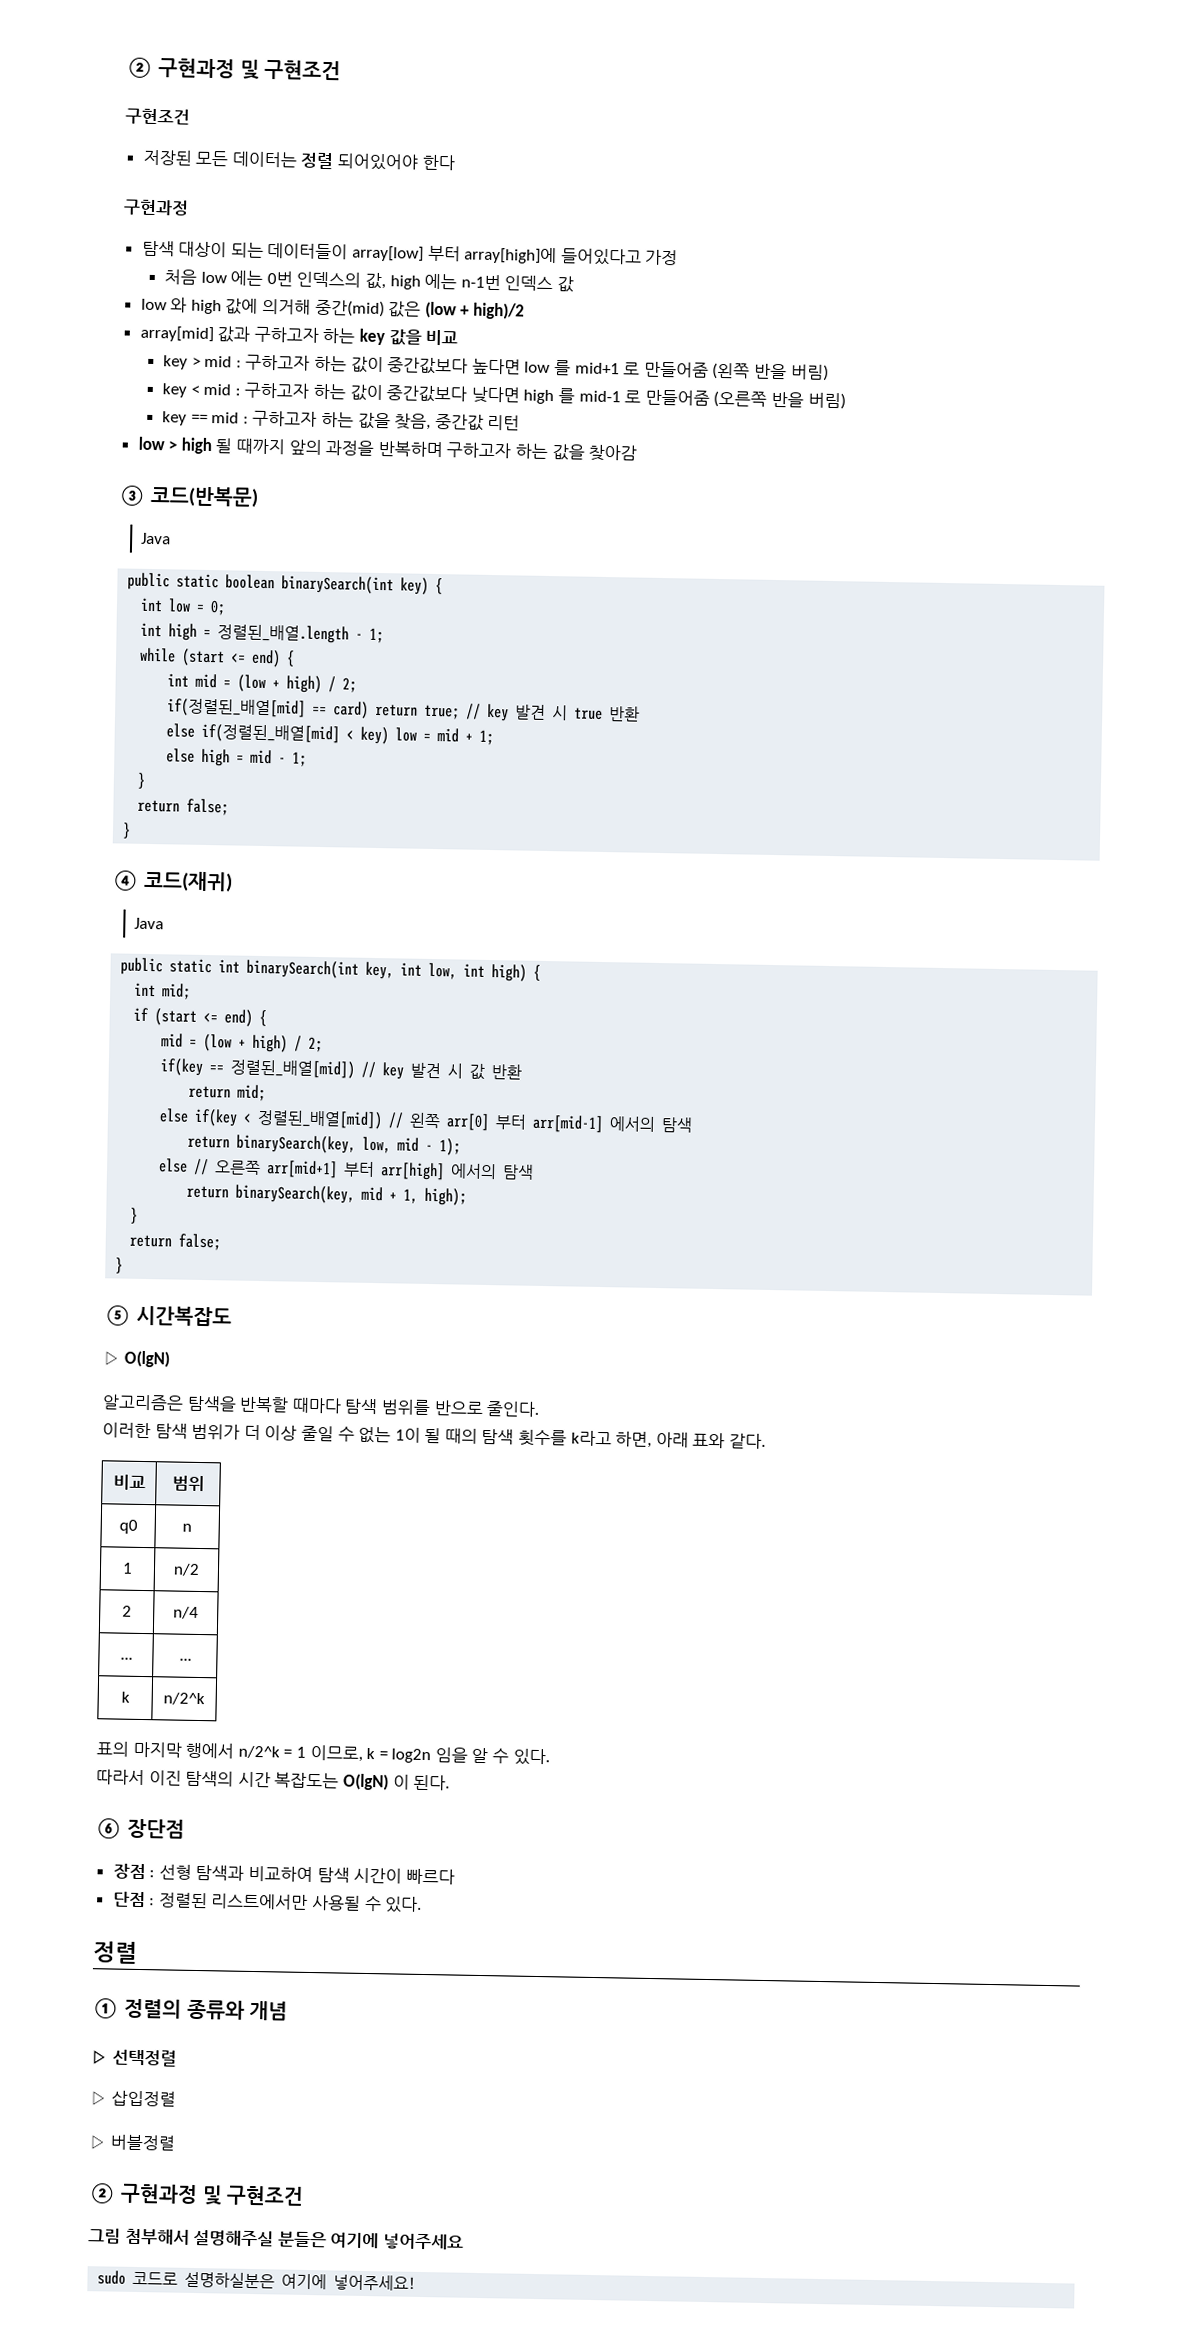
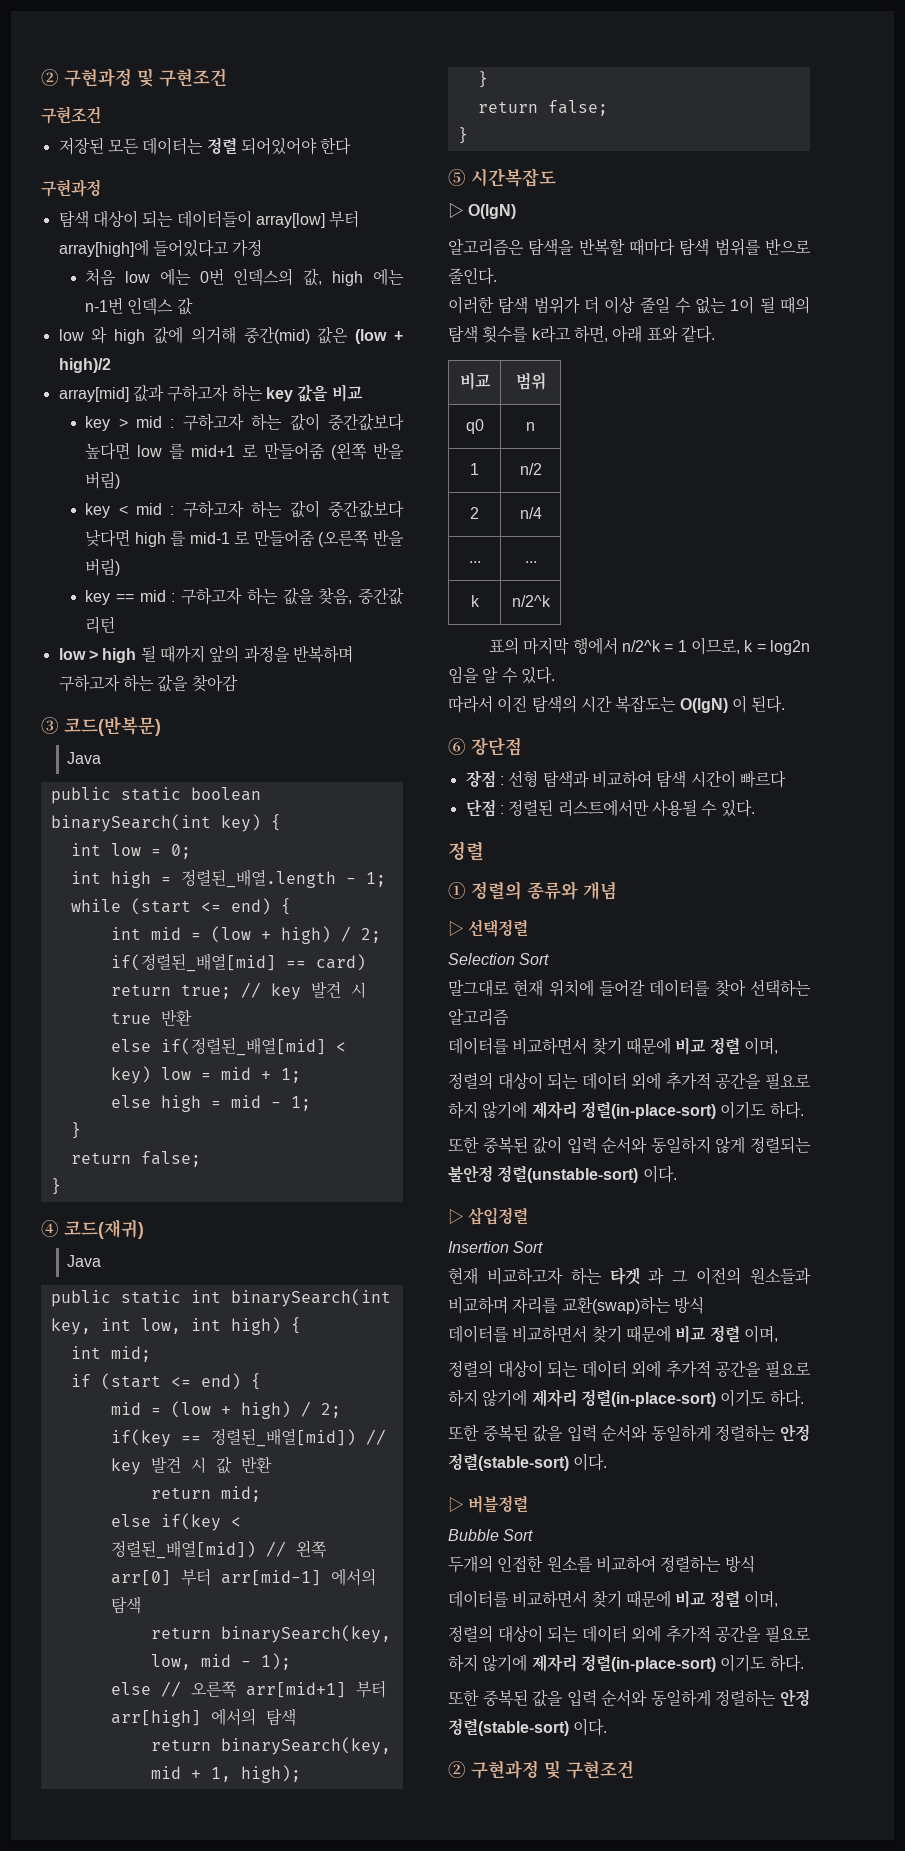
[90,2090,176,2107] [89,2134,176,2151] [88,2183,304,2206] [88,2228,464,2250] [97,2270,417,2291] ▷ 삽입정렬 // ▷ 버블정렬 // ② 구현과정 및 구현조건 // 그림 첨부해서 설명해주실 분들은 여기에 넣어주세요 // sudo 코드로 설명하실분은 여기에 넣어주세요! -> [448,953,550,965] [448,979,811,997] [448,1008,509,1026] [448,1037,778,1055] [448,1072,811,1090] [448,1101,804,1119] [448,1136,811,1154] [448,1165,677,1183] [448,1207,529,1225] [448,1241,544,1253] [448,1267,811,1285] [448,1296,704,1314] [448,1325,778,1343] [448,1360,811,1378] [448,1389,804,1407] [448,1424,810,1442] [448,1453,608,1471] [448,1495,529,1513] [448,1529,534,1541] [448,1555,755,1573] [448,1590,778,1608] [448,1625,811,1643] [448,1654,804,1672] [448,1689,810,1707] [448,1718,608,1736] [448,1760,634,1779] Selection Sort // 말그대로 현재 위치에 들어갈 데이터를 찾아 선택하는 알고리즘 // 데이터를 비교하면서 찾기 때문에 비교 정렬 이며, // 정렬의 대상이 되는 데이터 외에 추가적 공간을 필요로 하지 않기에 제자리 정렬(in-place-sort) 이기도 하다. // 또한 중복된 값이 입력 순서와 동일하지 않게 정렬되는 불안정 정렬(unstable-sort) 이다. // ▷ 삽입정렬 // Insertion Sort // 현재 비교하고자 하는 타겟 과 그 이전의 원소들과 비교하며 자리를 교환(swap)하는 방식 // 데이터를 비교하면서 찾기 때문에 비교 정렬 이며, // 정렬의 대상이 되는 데이터 외에 추가적 공간을 필요로 하지 않기에 제자리 정렬(in-place-sort) 이기도 하다. // 또한 중복된 값을 입력 순서와 동일하게 정렬하는 안정 정렬(stable-sort) 이다. // ▷ 버블정렬 // Bubble Sort // 두개의 인접한 원소를 비교하여 정렬하는 방식 // 데이터를 비교하면서 찾기 때문에 비교 정렬 이며, // 정렬의 대상이 되는 데이터 외에 추가적 공간을 필요로 하지 않기에 제자리 정렬(in-place-sort) 이기도 하다. // 또한 중복된 값을 입력 순서와 동일하게 정렬하는 안정 정렬(stable-sort) 이다. // ② 구현과정 및 구현조건

